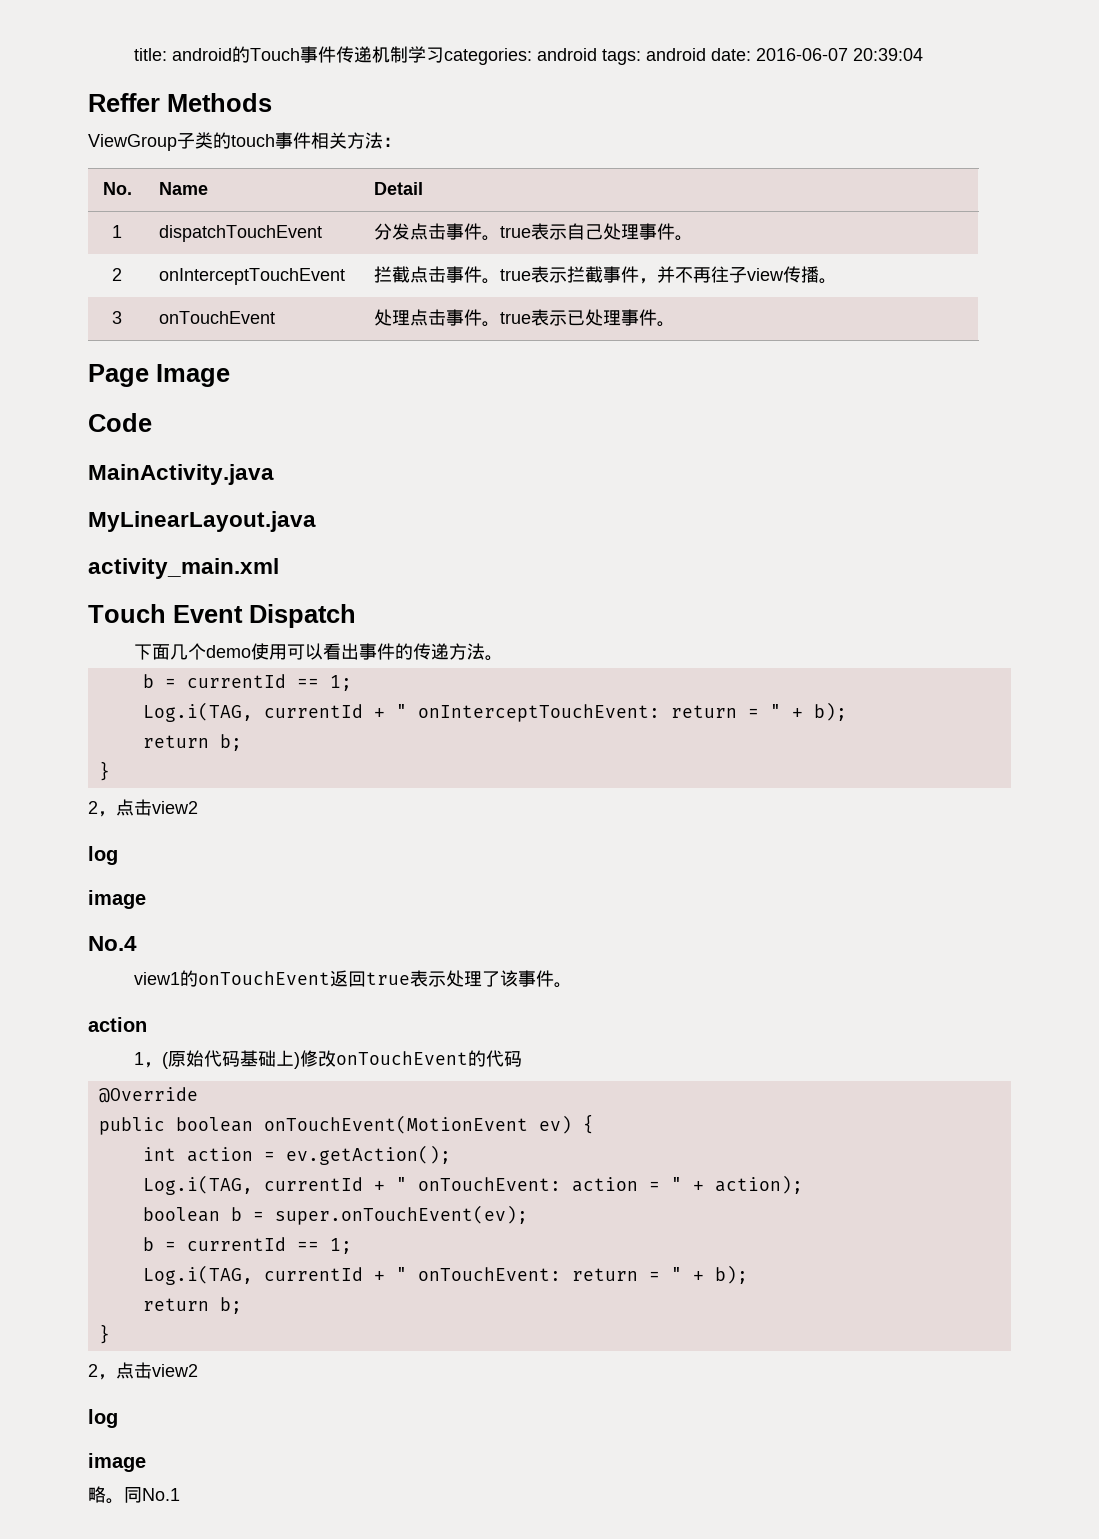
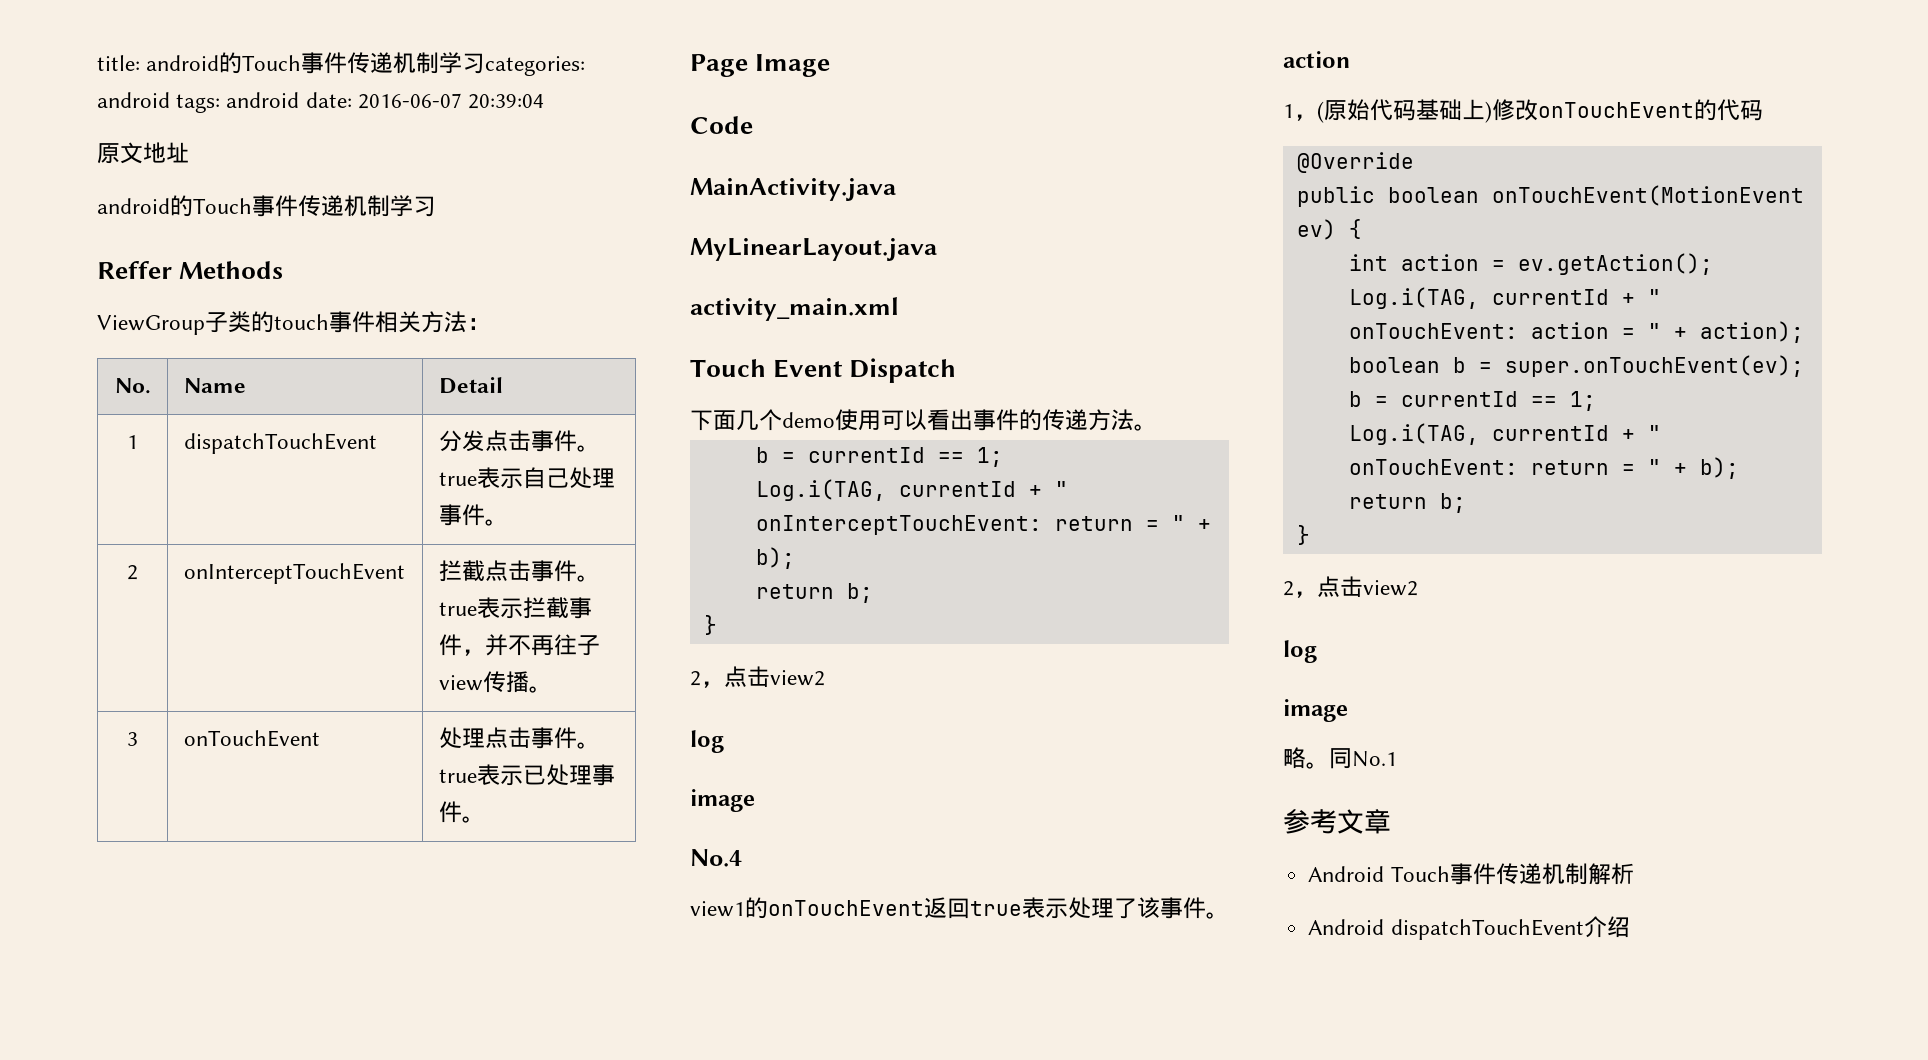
(923, 54) none -> [97,142,189,164] [97,195,436,217] // 原文地址 // android的Touch事件传递机制学习
(180, 1494) none -> [1283,809,1391,834] [1308,863,1634,885] [1308,916,1630,940] // 参考文章 // Android Touch事件传递机制解析 // Android dispatchTouchEvent介绍

